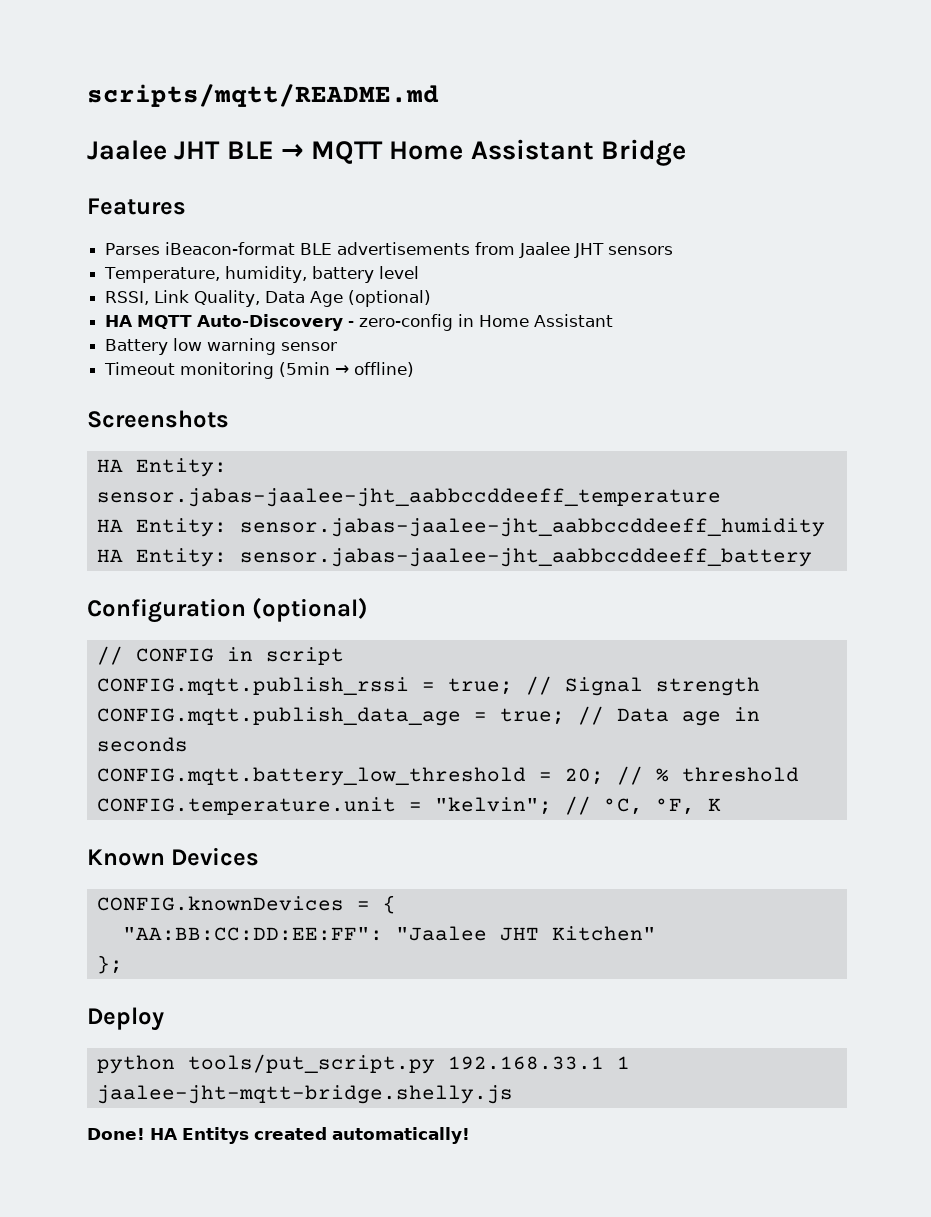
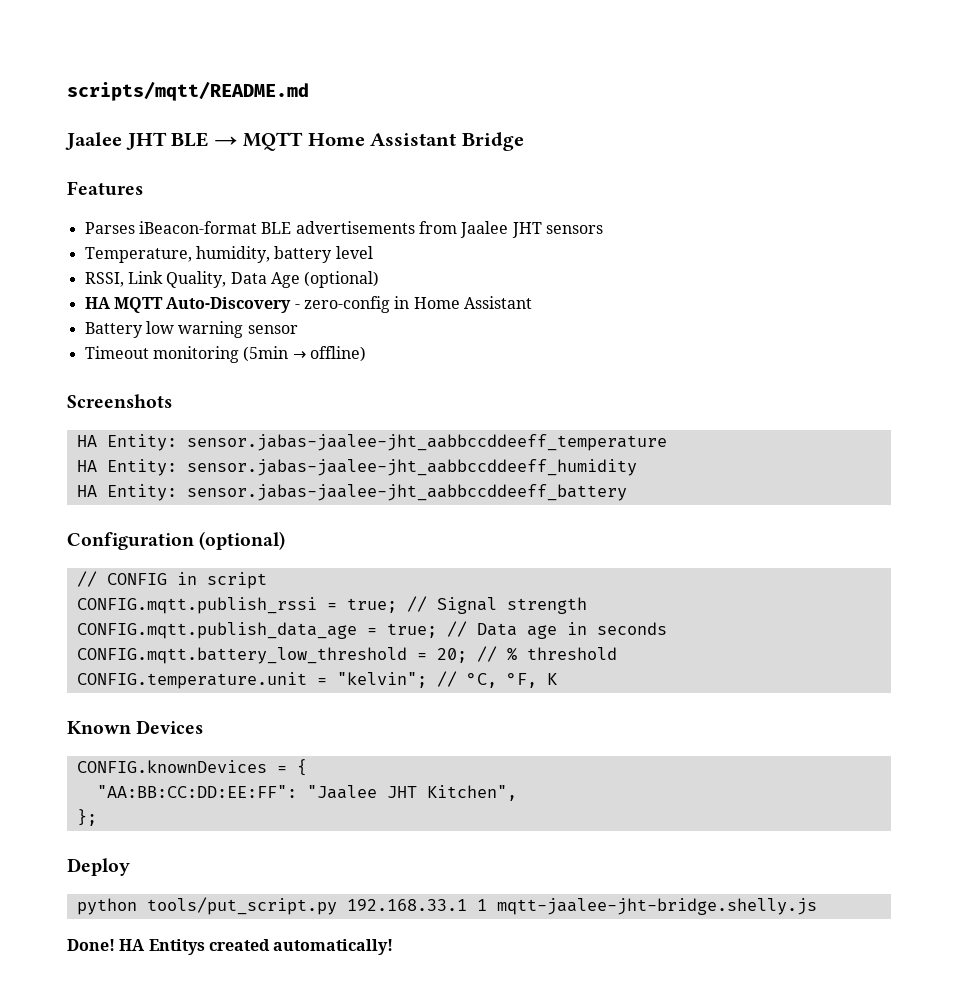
[551,926,656,941] Kitchen" -> [426,785,517,801] Kitchen",
[96,1085,513,1104] jaalee-jht-mqtt-bridge.shelly.js -> [496,898,817,915] mqtt-jaalee-jht-bridge.shelly.js

